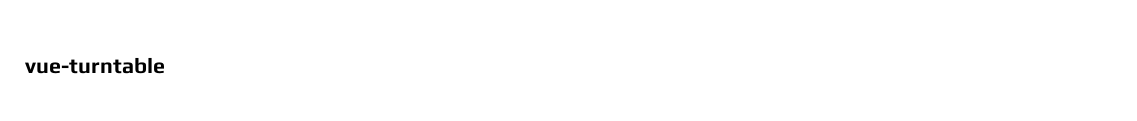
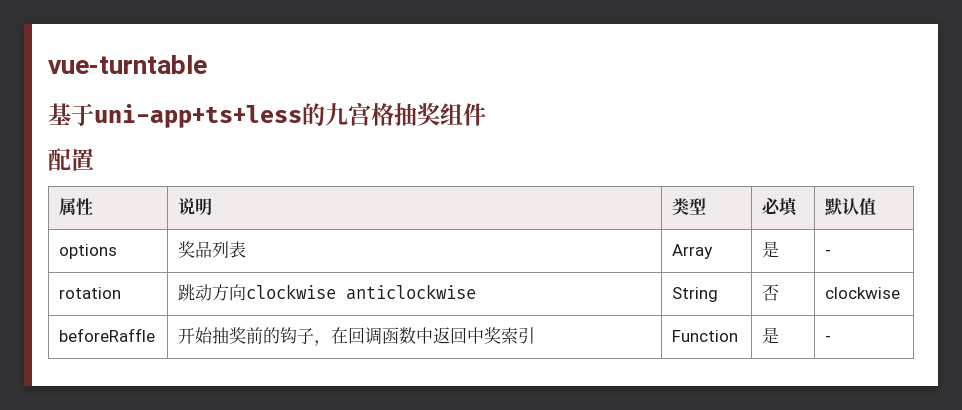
(165, 65) none -> [48,102,486,128] [48,148,94,171] [59,198,94,216] [178,198,213,215] [672,198,707,215] [762,197,800,217] [825,198,877,216] [59,244,118,259] [178,241,247,258] [672,244,714,259] [762,241,780,258] [825,249,832,256] [59,287,122,299] [178,284,477,301] [672,287,719,302] [762,284,780,301] [825,287,901,299] [59,328,156,342] [178,327,536,346] [672,330,739,342] [762,327,780,344] [825,335,832,342] // 基于uni-app+ts+less的九宫格抽奖组件 // 配置 // 属性 | 说明 | 类型 | 必填 | 默认值 // options | 奖品列表 | Array | 是 | - // rotation | 跳动方向clockwise anticlockwise | String | 否 | clockwise // beforeRaffle | 开始抽奖前的钩子，在回调函数中返回中奖索引 | Function | 是 | -

